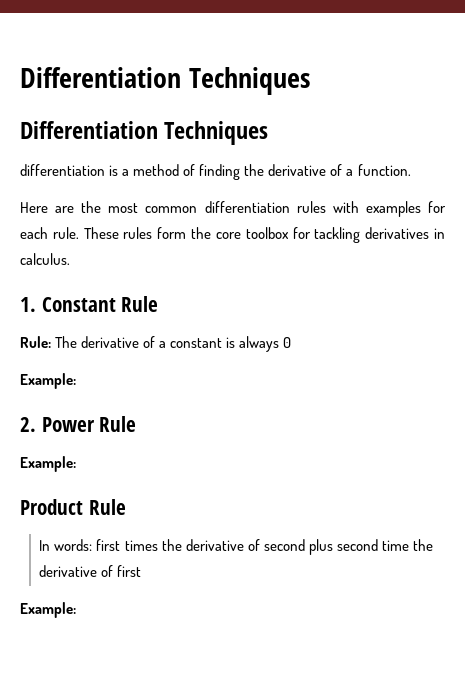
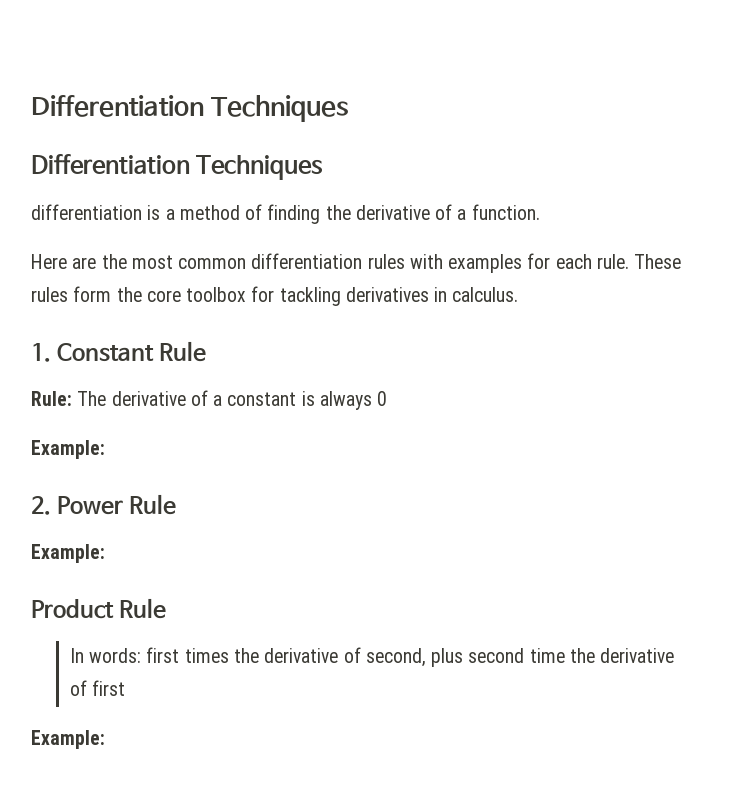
[263,539,305,551] second -> [365,648,426,667] second,

